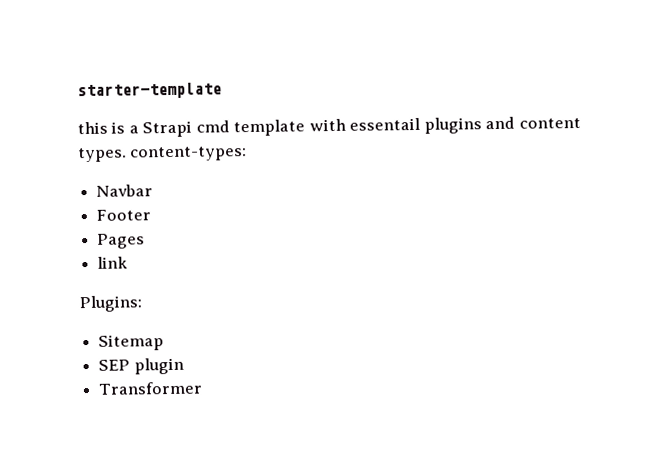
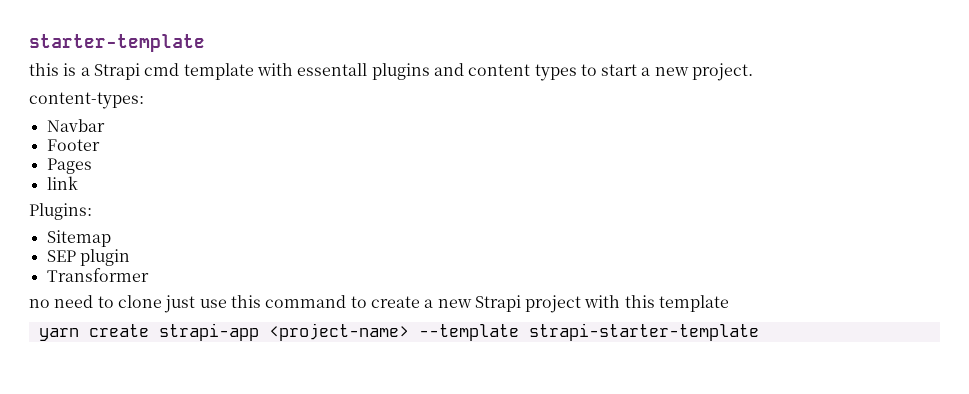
[349,117,421,131] essentail -> [297,63,368,76] essentall
[77,147,127,163] types. -> [534,63,754,81] types to start a new project. //
(204, 388) none -> [29,295,730,313] [38,323,759,341] // no need to clone just use this command to create a new Strapi project with this template // yarn create strapi-app <project-name> --template strapi-starter-template

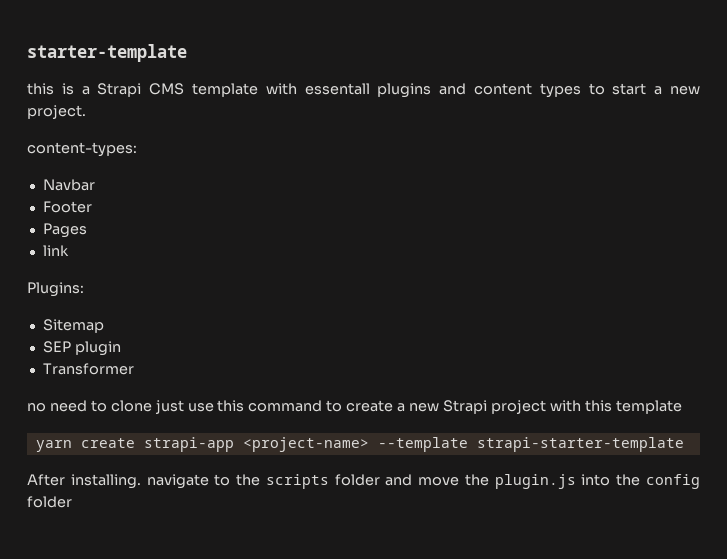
[144,63,180,76] cmd -> [149,83,185,95] CMS
(759, 332) none -> [27,474,700,489] [27,496,72,508] // After installing. navigate to the scripts folder and move the plugin.js into the config folder

